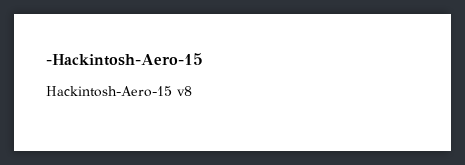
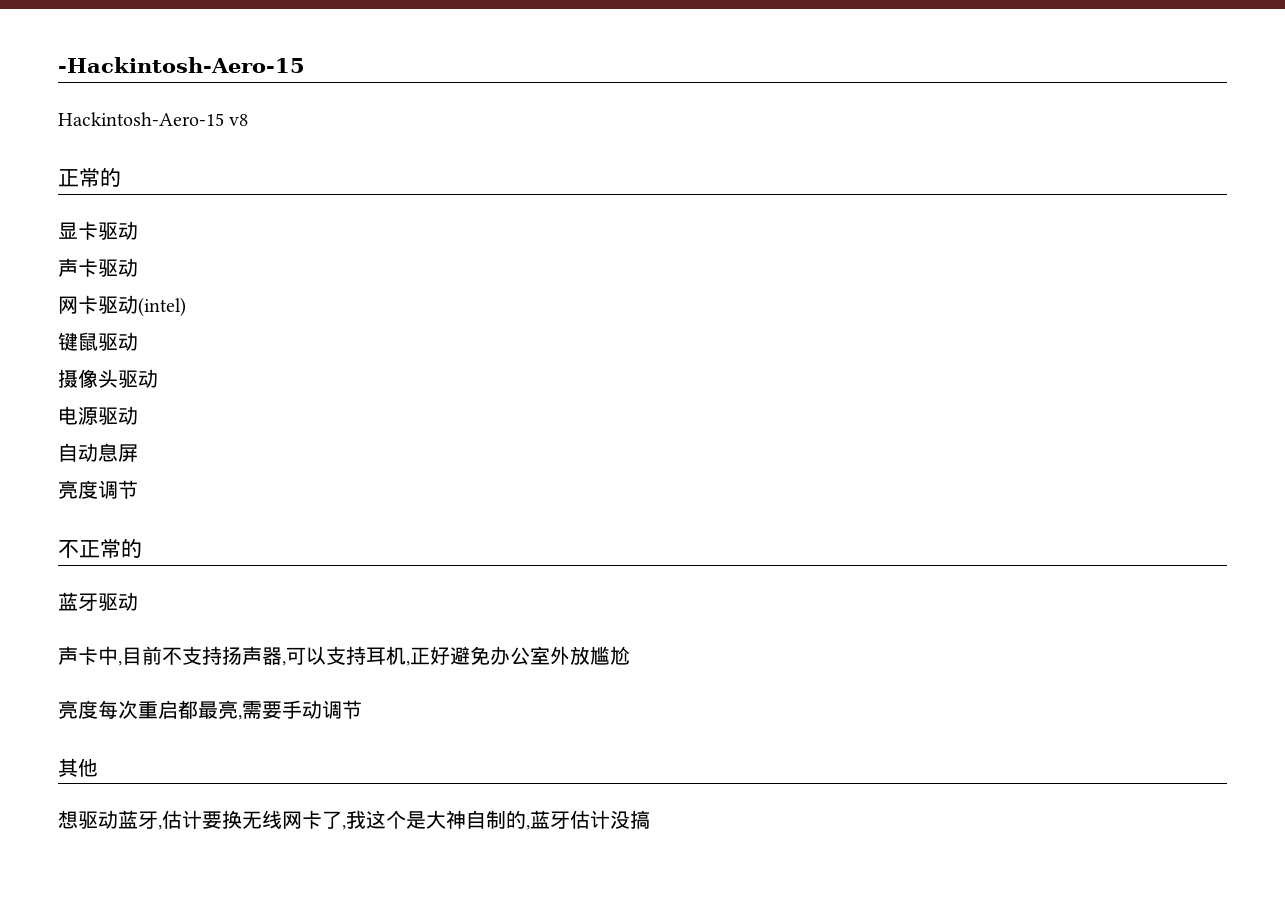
(192, 91) none -> [58,168,121,187] [58,221,138,240] [58,258,138,277] [58,295,186,317] [58,332,138,351] [58,369,158,388] [58,406,138,425] [58,443,138,462] [58,480,138,499] [58,539,142,558] [58,592,138,611] [58,646,630,666] [58,700,362,720] [58,758,98,777] [58,810,650,830] // 正常的 // 显卡驱动 // 声卡驱动 // 网卡驱动(intel) // 键鼠驱动 // 摄像头驱动 // 电源驱动 // 自动息屏 // 亮度调节 // 不正常的 // 蓝牙驱动 // 声卡中,目前不支持扬声器,可以支持耳机,正好避免办公室外放尴尬 // 亮度每次重启都最亮,需要手动调节 // 其他 // 想驱动蓝牙,估计要换无线网卡了,我这个是大神自制的,蓝牙估计没搞

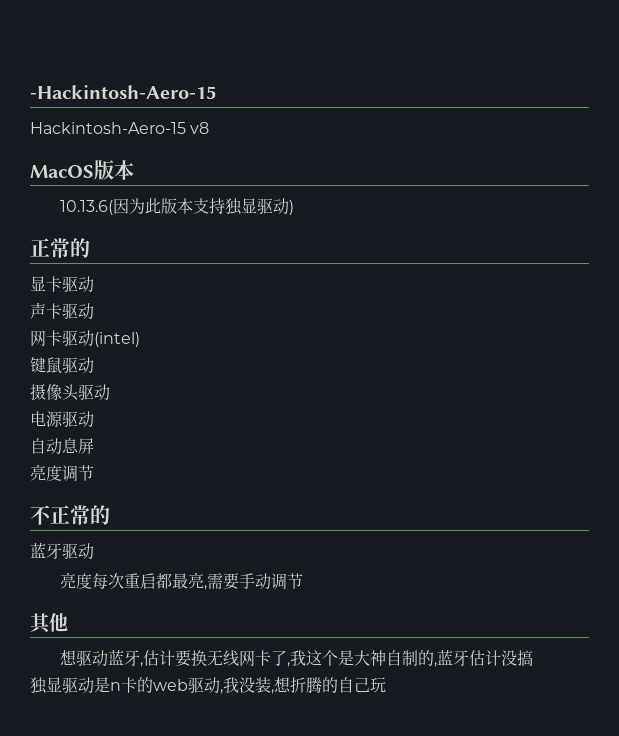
(249, 120) none -> [30,160,134,180] [59,198,294,215] // MacOS版本 // 10.13.6(因为此版本支持独显驱动)
[58,646,630,666] // 声卡中,目前不支持扬声器,可以支持耳机,正好避免办公室外放尴尬 -> (94, 551) none
(650, 819) none -> [30,676,386,694] // 独显驱动是n卡的web驱动,我没装,想折腾的自己玩

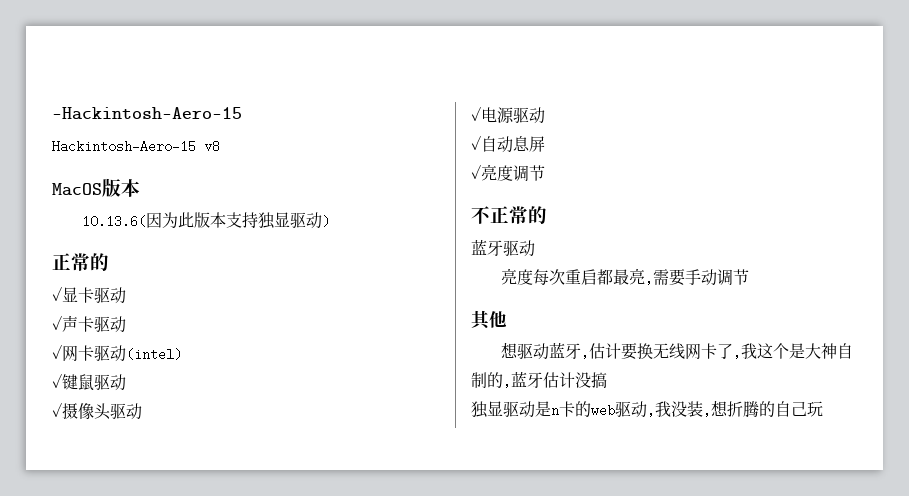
(90, 248) none -> [52,286,62,301] ✓
(94, 284) none -> [52,315,62,330] ✓
(94, 311) none -> [52,344,62,359] ✓
(140, 339) none -> [52,373,62,388] ✓
(94, 365) none -> [52,402,62,417] ✓
(110, 392) none -> [471,106,481,121] ✓
(94, 419) none -> [471,135,481,150] ✓
(94, 446) none -> [471,164,481,179] ✓

